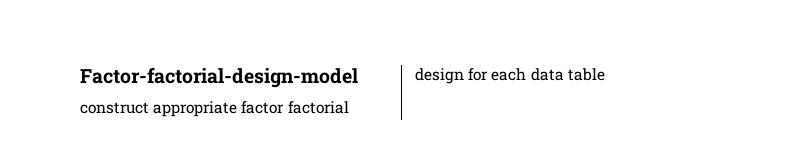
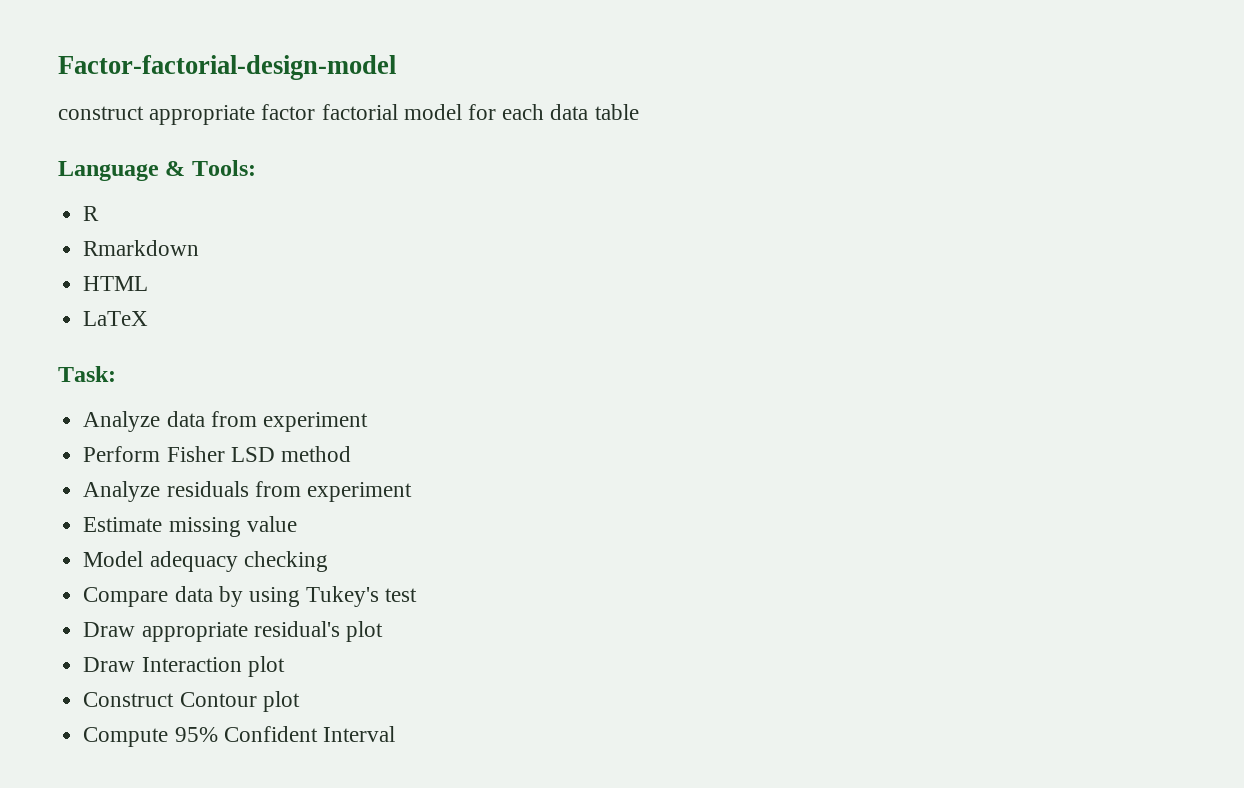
[415,68,464,84] design -> [403,104,462,120] model
(605, 74) none -> [58,160,256,181] [83,206,100,221] [83,240,200,256] [83,276,149,291] [83,311,149,326] [58,366,116,382] [83,411,368,432] [83,446,351,462] [83,481,412,502] [83,516,297,537] [83,551,328,572] [83,586,418,607] [83,621,383,642] [83,656,285,677] [83,691,300,712] [83,726,395,747] // Language & Tools: // R // Rmarkdown // HTML // LaTeX // Task: // Analyze data from experiment // Perform Fisher LSD method // Analyze residuals from experiment // Estimate missing value // Model adequacy checking // Compare data by using Tukey's test // Draw appropriate residual's plot // Draw Interaction plot // Construct Contour plot // Compute 95% Confident Interval

